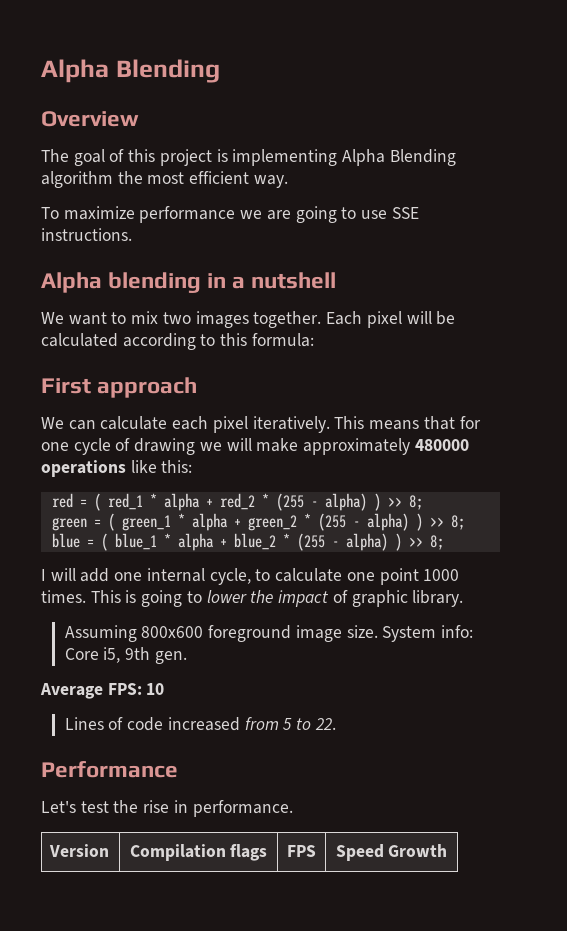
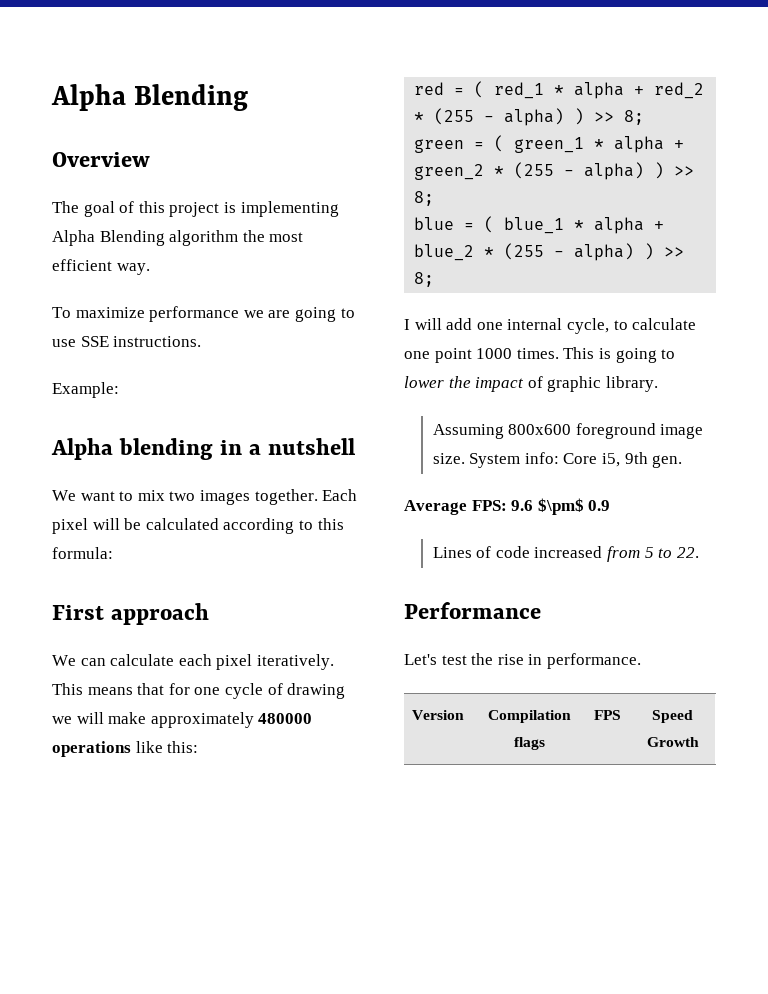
(132, 234) none -> [52,382,119,398] // Example:
[146,683,165,695] 10 -> [511,498,611,515] 9.6 $\pm$ 0.9

